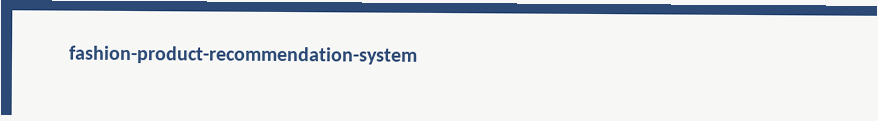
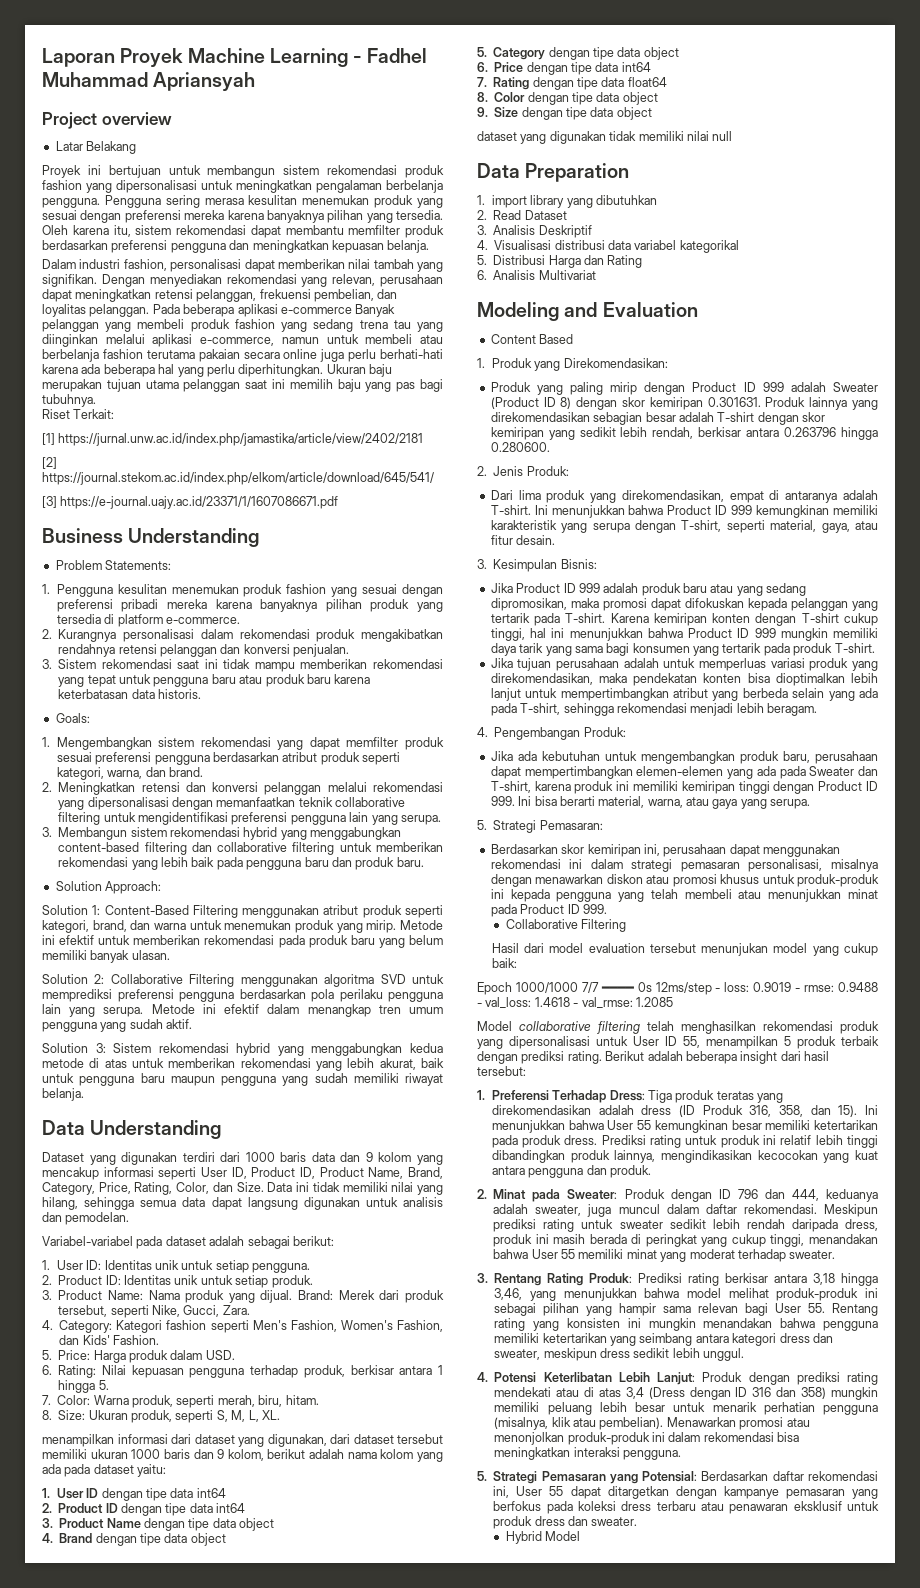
[68,45,418,65] fashion-product-recommendation-system -> [42,48,428,67] [42,72,256,91] [42,112,172,129] [55,141,137,154] [42,165,444,178] [42,180,443,193] [42,195,443,208] [42,210,443,223] [42,225,444,238] [42,240,430,253] [42,259,443,272] [42,274,443,287] [42,289,398,302] [42,304,396,317] [42,319,444,332] [42,334,444,347] [42,349,443,362] [42,364,392,377] [42,379,444,392] [42,394,96,407] [42,409,115,419] [42,433,424,446] [42,457,57,469] [42,472,434,485] [42,496,339,509] [42,528,260,547] [55,560,172,570] [42,584,443,597] [56,599,443,612] [56,614,240,627] [42,629,443,642] [58,644,350,657] [42,659,443,672] [58,674,371,687] [58,689,201,699] [55,713,90,723] [42,737,445,750] [56,752,401,765] [56,767,203,780] [42,782,443,795] [58,797,406,810] [58,812,441,825] [42,827,402,840] [58,842,443,855] [58,857,424,870] [55,881,162,894] [42,905,443,918] [42,920,444,933] [42,935,443,948] [42,950,170,963] [42,974,444,987] [42,989,443,1002] [42,1004,444,1017] [42,1019,193,1032] [42,1043,443,1056] [42,1058,444,1071] [42,1073,443,1086] [42,1088,84,1101] [42,1120,222,1139] [42,1152,444,1165] [42,1167,443,1180] [42,1182,443,1195] [42,1197,443,1210] [42,1212,130,1225] [42,1236,334,1249] [42,1260,311,1273] [42,1275,313,1288] [42,1290,445,1303] [58,1305,250,1318] [42,1320,443,1333] [59,1335,159,1345] [42,1350,235,1363] [42,1365,443,1378] [58,1380,109,1393] [42,1395,319,1408] [42,1410,280,1423] [42,1434,443,1447] [42,1449,443,1462] [42,1464,167,1477] [42,1488,226,1501] [42,1503,246,1516] [42,1518,275,1531] [42,1533,226,1546] [477,47,679,60] [477,62,651,75] [477,77,667,90] [477,92,658,105] [477,107,652,120] [477,131,733,144] [477,163,630,182] [477,195,657,208] [477,210,567,220] [477,225,592,238] [477,240,739,253] [477,255,643,268] [477,270,596,280] [477,302,698,321] [490,334,574,344] [477,358,668,371] [490,382,879,395] [490,397,878,410] [490,412,825,425] [490,427,878,440] [490,442,550,452] [477,466,569,476] [490,490,878,503] [490,505,878,518] [490,520,878,533] [490,535,556,545] [477,559,597,572] [490,583,807,596] [490,598,878,611] [490,613,878,626] [490,628,878,641] [490,643,875,656] [490,658,878,671] [490,673,878,686] [490,688,878,701] [490,703,817,716] [477,727,626,740] [490,751,878,764] [490,766,878,779] [490,781,878,794] [490,796,811,809] [477,820,603,833] [490,844,840,857] [490,859,878,872] [490,874,879,887] [490,889,878,902] [490,904,607,917] [505,919,626,932] [491,943,879,956] [491,958,517,968] [477,982,879,995] [477,997,673,1008] [477,1021,879,1034] [477,1036,879,1049] [477,1051,829,1064] [477,1066,526,1076] [477,1090,784,1103] [491,1105,878,1117] [491,1120,878,1133] [491,1135,878,1148] [491,1150,878,1163] [491,1165,651,1178] [477,1189,878,1202] [493,1204,878,1217] [493,1219,878,1232] [493,1234,878,1247] [493,1249,836,1262] [477,1273,878,1286] [494,1288,878,1301] [494,1303,878,1316] [494,1318,878,1331] [494,1333,833,1346] [494,1348,745,1361] [477,1372,878,1385] [494,1387,878,1400] [494,1402,878,1415] [494,1417,810,1430] [494,1432,800,1445] [494,1447,681,1460] [477,1471,878,1484] [493,1486,878,1499] [493,1501,879,1514] [493,1516,638,1529] [505,1531,580,1544] Laporan Proyek Machine Learning - Fadhel Muhammad Apriansyah // Project overview // Latar Belakang // Proyek ini bertujuan untuk membangun sistem rekomendasi produk fashion yang dipersonalisasi untuk meningkatkan pengalaman berbelanja pengguna. Pengguna sering merasa kesulitan menemukan produk yang sesuai dengan preferensi mereka karena banyaknya pilihan yang tersedia. Oleh karena itu, sistem rekomendasi dapat membantu memfilter produk berdasarkan preferensi pengguna dan meningkatkan kepuasan belanja. // Dalam industri fashion, personalisasi dapat memberikan nilai tambah yang signifikan. Dengan menyediakan rekomendasi yang relevan, perusahaan dapat meningkatkan retensi pelanggan, frekuensi pembelian, dan loyalitas pelanggan. Pada beberapa aplikasi e-commerce Banyak pelanggan yang membeli produk fashion yang sedang trena tau yang diinginkan melalui aplikasi e-commerce, namun untuk membeli atau berbelanja fashion terutama pakaian secara online juga perlu berhati-hati karena ada beberapa hal yang perlu diperhitungkan. Ukuran baju merupakan tujuan utama pelanggan saat ini memilih baju yang pas bagi tubuhnya. // Riset Terkait: // [1] https://jurnal.unw.ac.id/index.php/jamastika/article/view/2402/2181 // [2] https://journal.stekom.ac.id/index.php/elkom/article/download/645/541/ // [3] https://e-journal.uajy.ac.id/23371/1/1607086671.pdf // Business Understanding // Problem Statements: // 1. Pengguna kesulitan menemukan produk fashion yang sesuai dengan preferensi pribadi mereka karena banyaknya pilihan produk yang tersedia di platform e-commerce. // 2. Kurangnya personalisasi dalam rekomendasi produk mengakibatkan rendahnya retensi pelanggan dan konversi penjualan. // 3. Sistem rekomendasi saat ini tidak mampu memberikan rekomendasi yang tepat untuk pengguna baru atau produk baru karena keterbatasan data historis. // Goals: // 1. Mengembangkan sistem rekomendasi yang dapat memfilter produk sesuai preferensi pengguna berdasarkan atribut produk seperti kategori, warna, dan brand. // 2. Meningkatkan retensi dan konversi pelanggan melalui rekomendasi yang dipersonalisasi dengan memanfaatkan teknik collaborative filtering untuk mengidentifikasi preferensi pengguna lain yang serupa. // 3. Membangun sistem rekomendasi hybrid yang menggabungkan content-based filtering dan collaborative filtering untuk memberikan rekomendasi yang lebih baik pada pengguna baru dan produk baru. // Solution Approach: // Solution 1: Content-Based Filtering menggunakan atribut produk seperti kategori, brand, dan warna untuk menemukan produk yang mirip. Metode ini efektif untuk memberikan rekomendasi pada produk baru yang belum memiliki banyak ulasan. // Solution 2: Collaborative Filtering menggunakan algoritma SVD untuk memprediksi preferensi pengguna berdasarkan pola perilaku pengguna lain yang serupa. Metode ini efektif dalam menangkap tren umum pengguna yang sudah aktif. // Solution 3: Sistem rekomendasi hybrid yang menggabungkan kedua metode di atas untuk memberikan rekomendasi yang lebih akurat, baik untuk pengguna baru maupun pengguna yang sudah memiliki riwayat belanja. // Data Understanding // Dataset yang digunakan terdiri dari 1000 baris data dan 9 kolom yang mencakup informasi seperti User ID, Product ID, Product Name, Brand, Category, Price, Rating, Color, dan Size. Data ini tidak memiliki nilai yang hilang, sehingga semua data dapat langsung digunakan untuk analisis dan pemodelan. // Variabel-variabel pada dataset adalah sebagai berikut: // 1. User ID: Identitas unik untuk setiap pengguna. // 2. Product ID: Identitas unik untuk setiap produk. // 3. Product Name: Nama produk yang dijual. Brand: Merek dari produk tersebut, seperti Nike, Gucci, Zara. // 4. Category: Kategori fashion seperti Men's Fashion, Women's Fashion, dan Kids' Fashion. // 5. Price: Harga produk dalam USD. // 6. Rating: Nilai kepuasan pengguna terhadap produk, berkisar antara 1 hingga 5. // 7. Color: Warna produk, seperti merah, biru, hitam. // 8. Size: Ukuran produk, seperti S, M, L, XL. // menampilkan informasi dari dataset yang digunakan, dari dataset tersebut memiliki ukuran 1000 baris dan 9 kolom, berikut adalah nama kolom yang ada pada dataset yaitu: // 1. User ID dengan tipe data int64 // 2. Product ID dengan tipe data int64 // 3. Product Name dengan tipe data object // 4. Brand dengan tipe data object // 5. Category dengan tipe data object // 6. Price dengan tipe data int64 // 7. Rating dengan tipe data float64 // 8. Color dengan tipe data object // 9. Size dengan tipe data object // dataset yang digunakan tidak memiliki nilai null // Data Preparation // 1. import library yang dibutuhkan // 2. Read Dataset // 3. Analisis Deskriptif // 4. Visualisasi distribusi data variabel kategorikal // 5. Distribusi Harga dan Rating // 6. Analisis Multivariat // Modeling and Evaluation // Content Based // 1. Produk yang Direkomendasikan: // Produk yang paling mirip dengan Product ID 999 adalah Sweater (Product ID 8) dengan skor kemiripan 0.301631. Produk lainnya yang direkomendasikan sebagian besar adalah T-shirt dengan skor kemiripan yang sedikit lebih rendah, berkisar antara 0.263796 hingga 0.280600. // 2. Jenis Produk: // Dari lima produk yang direkomendasikan, empat di antaranya adalah T-shirt. Ini menunjukkan bahwa Product ID 999 kemungkinan memiliki karakteristik yang serupa dengan T-shirt, seperti material, gaya, atau fitur desain. // 3. Kesimpulan Bisnis: // Jika Product ID 999 adalah produk baru atau yang sedang dipromosikan, maka promosi dapat difokuskan kepada pelanggan yang tertarik pada T-shirt. Karena kemiripan konten dengan T-shirt cukup tinggi, hal ini menunjukkan bahwa Product ID 999 mungkin memiliki daya tarik yang sama bagi konsumen yang tertarik pada produk T-shirt. // Jika tujuan perusahaan adalah untuk memperluas variasi produk yang direkomendasikan, maka pendekatan konten bisa dioptimalkan lebih lanjut untuk mempertimbangkan atribut yang berbeda selain yang ada pada T-shirt, sehingga rekomendasi menjadi lebih beragam. // 4. Pengembangan Produk: // Jika ada kebutuhan untuk mengembangkan produk baru, perusahaan dapat mempertimbangkan elemen-elemen yang ada pada Sweater dan T-shirt, karena produk ini memiliki kemiripan tinggi dengan Product ID 999. Ini bisa berarti material, warna, atau gaya yang serupa. // 5. Strategi Pemasaran: // Berdasarkan skor kemiripan ini, perusahaan dapat menggunakan rekomendasi ini dalam strategi pemasaran personalisasi, misalnya dengan menawarkan diskon atau promosi khusus untuk produk-produk ini kepada pengguna yang telah membeli atau menunjukkan minat pada Product ID 999. // Collaborative Filtering // Hasil dari model evaluation tersebut menunjukan model yang cukup baik: // Epoch 1000/1000 7/7 ━━━━ 0s 12ms/step - loss: 0.9019 - rmse: 0.9488 - val_loss: 1.4618 - val_rmse: 1.2085 // Model collaborative filtering telah menghasilkan rekomendasi produk yang dipersonalisasi untuk User ID 55, menampilkan 5 produk terbaik dengan prediksi rating. Berikut adalah beberapa insight dari hasil tersebut: // 1. Preferensi Terhadap Dress: Tiga produk teratas yang direkomendasikan adalah dress (ID Produk 316, 358, dan 15). Ini menunjukkan bahwa User 55 kemungkinan besar memiliki ketertarikan pada produk dress. Prediksi rating untuk produk ini relatif lebih tinggi dibandingkan produk lainnya, mengindikasikan kecocokan yang kuat antara pengguna dan produk. // 2. Minat pada Sweater: Produk dengan ID 796 dan 444, keduanya adalah sweater, juga muncul dalam daftar rekomendasi. Meskipun prediksi rating untuk sweater sedikit lebih rendah daripada dress, produk ini masih berada di peringkat yang cukup tinggi, menandakan bahwa User 55 memiliki minat yang moderat terhadap sweater. // 3. Rentang Rating Produk: Prediksi rating berkisar antara 3,18 hingga 3,46, yang menunjukkan bahwa model melihat produk-produk ini sebagai pilihan yang hampir sama relevan bagi User 55. Rentang rating yang konsisten ini mungkin menandakan bahwa pengguna memiliki ketertarikan yang seimbang antara kategori dress dan sweater, meskipun dress sedikit lebih unggul. // 4. Potensi Keterlibatan Lebih Lanjut: Produk dengan prediksi rating mendekati atau di atas 3,4 (Dress dengan ID 316 dan 358) mungkin memiliki peluang lebih besar untuk menarik perhatian pengguna (misalnya, klik atau pembelian). Menawarkan promosi atau menonjolkan produk-produk ini dalam rekomendasi bisa meningkatkan interaksi pengguna. // 5. Strategi Pemasaran yang Potensial: Berdasarkan daftar rekomendasi ini, User 55 dapat ditargetkan dengan kampanye pemasaran yang berfokus pada koleksi dress terbaru atau penawaran eksklusif untuk produk dress dan sweater. // Hybrid Model

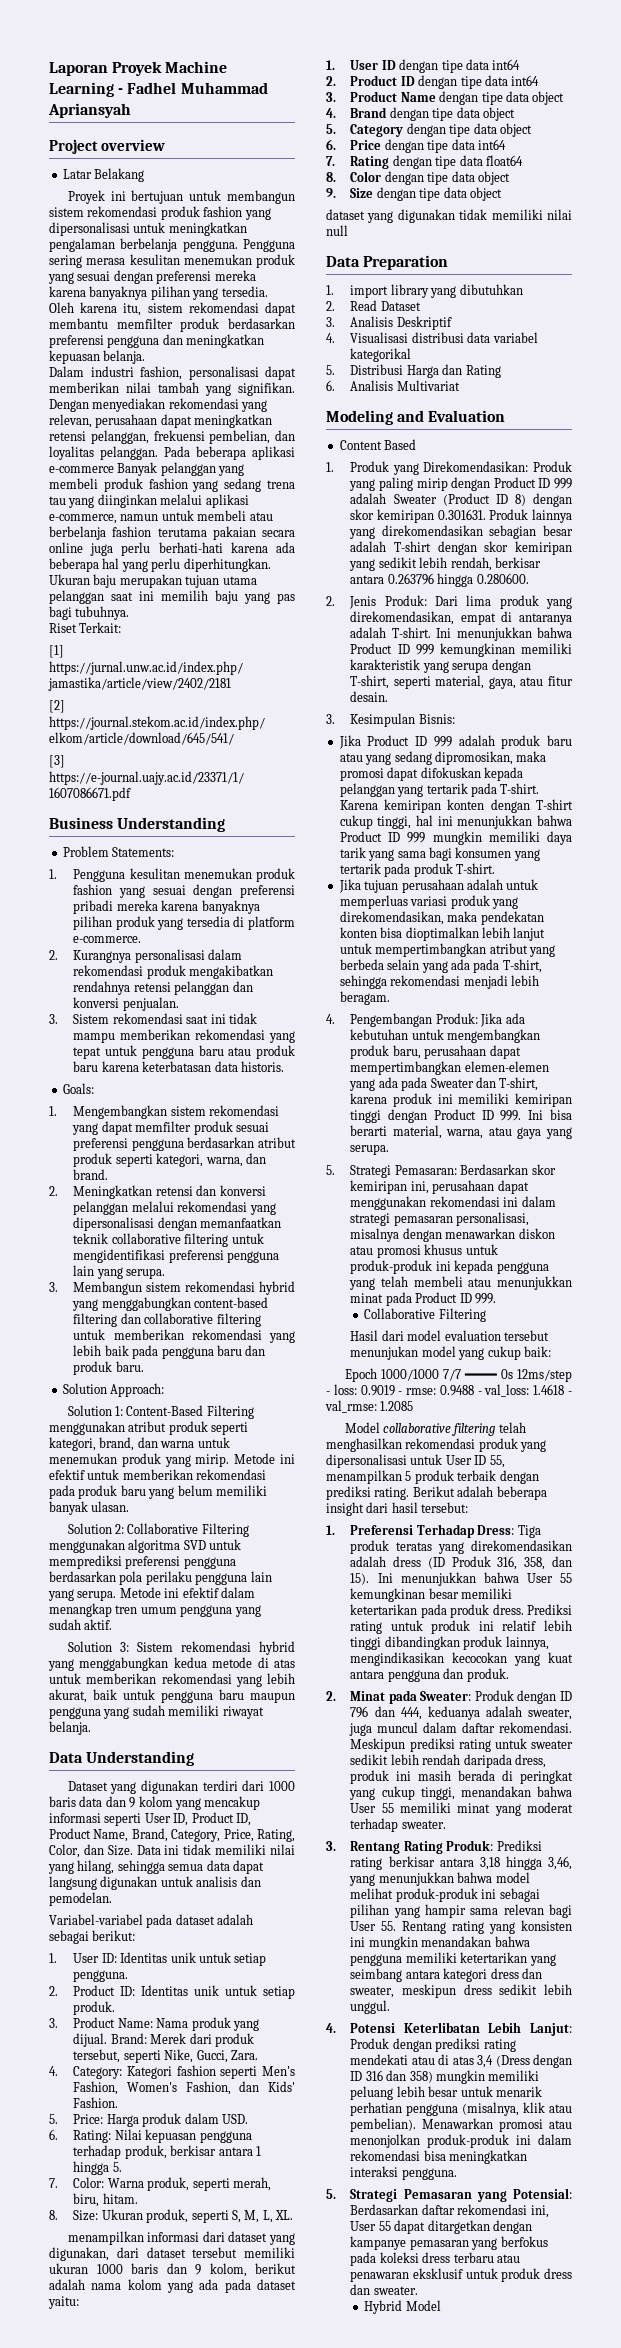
(668, 363) // -> (529, 466) none
(569, 471) // -> (427, 600) none
(626, 732) // -> (478, 1018) none
(603, 825) // -> (457, 1170) none

